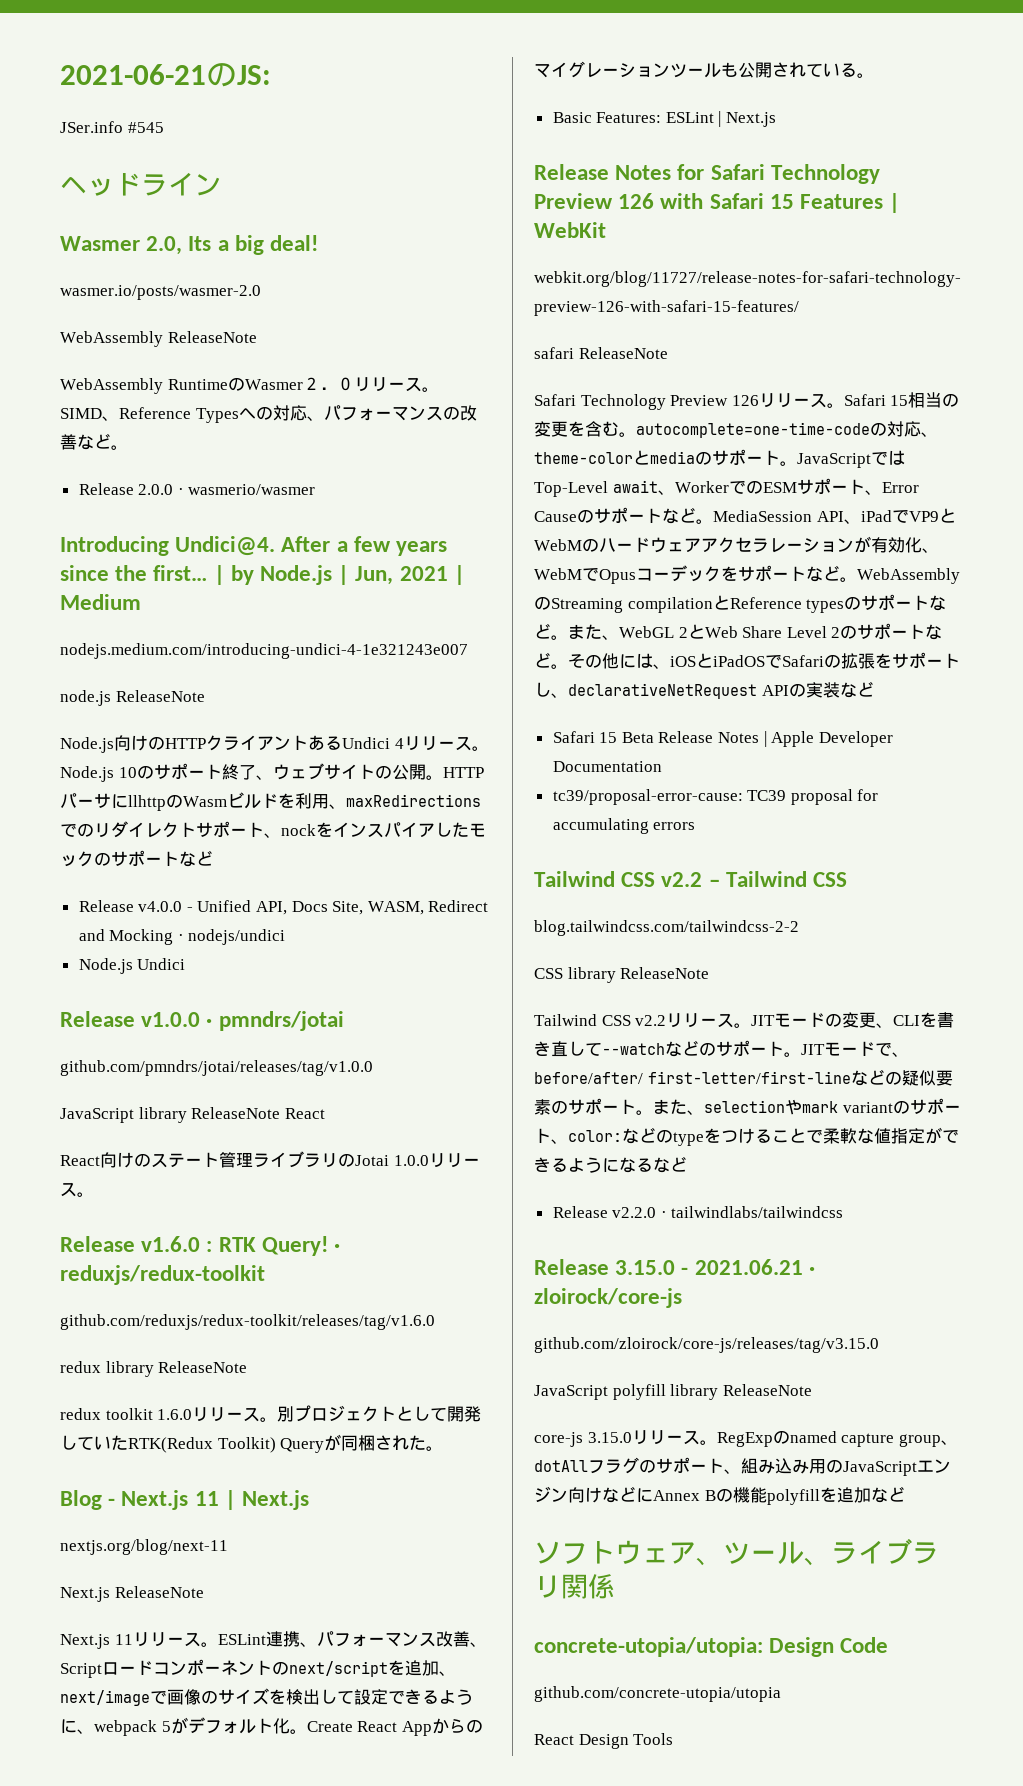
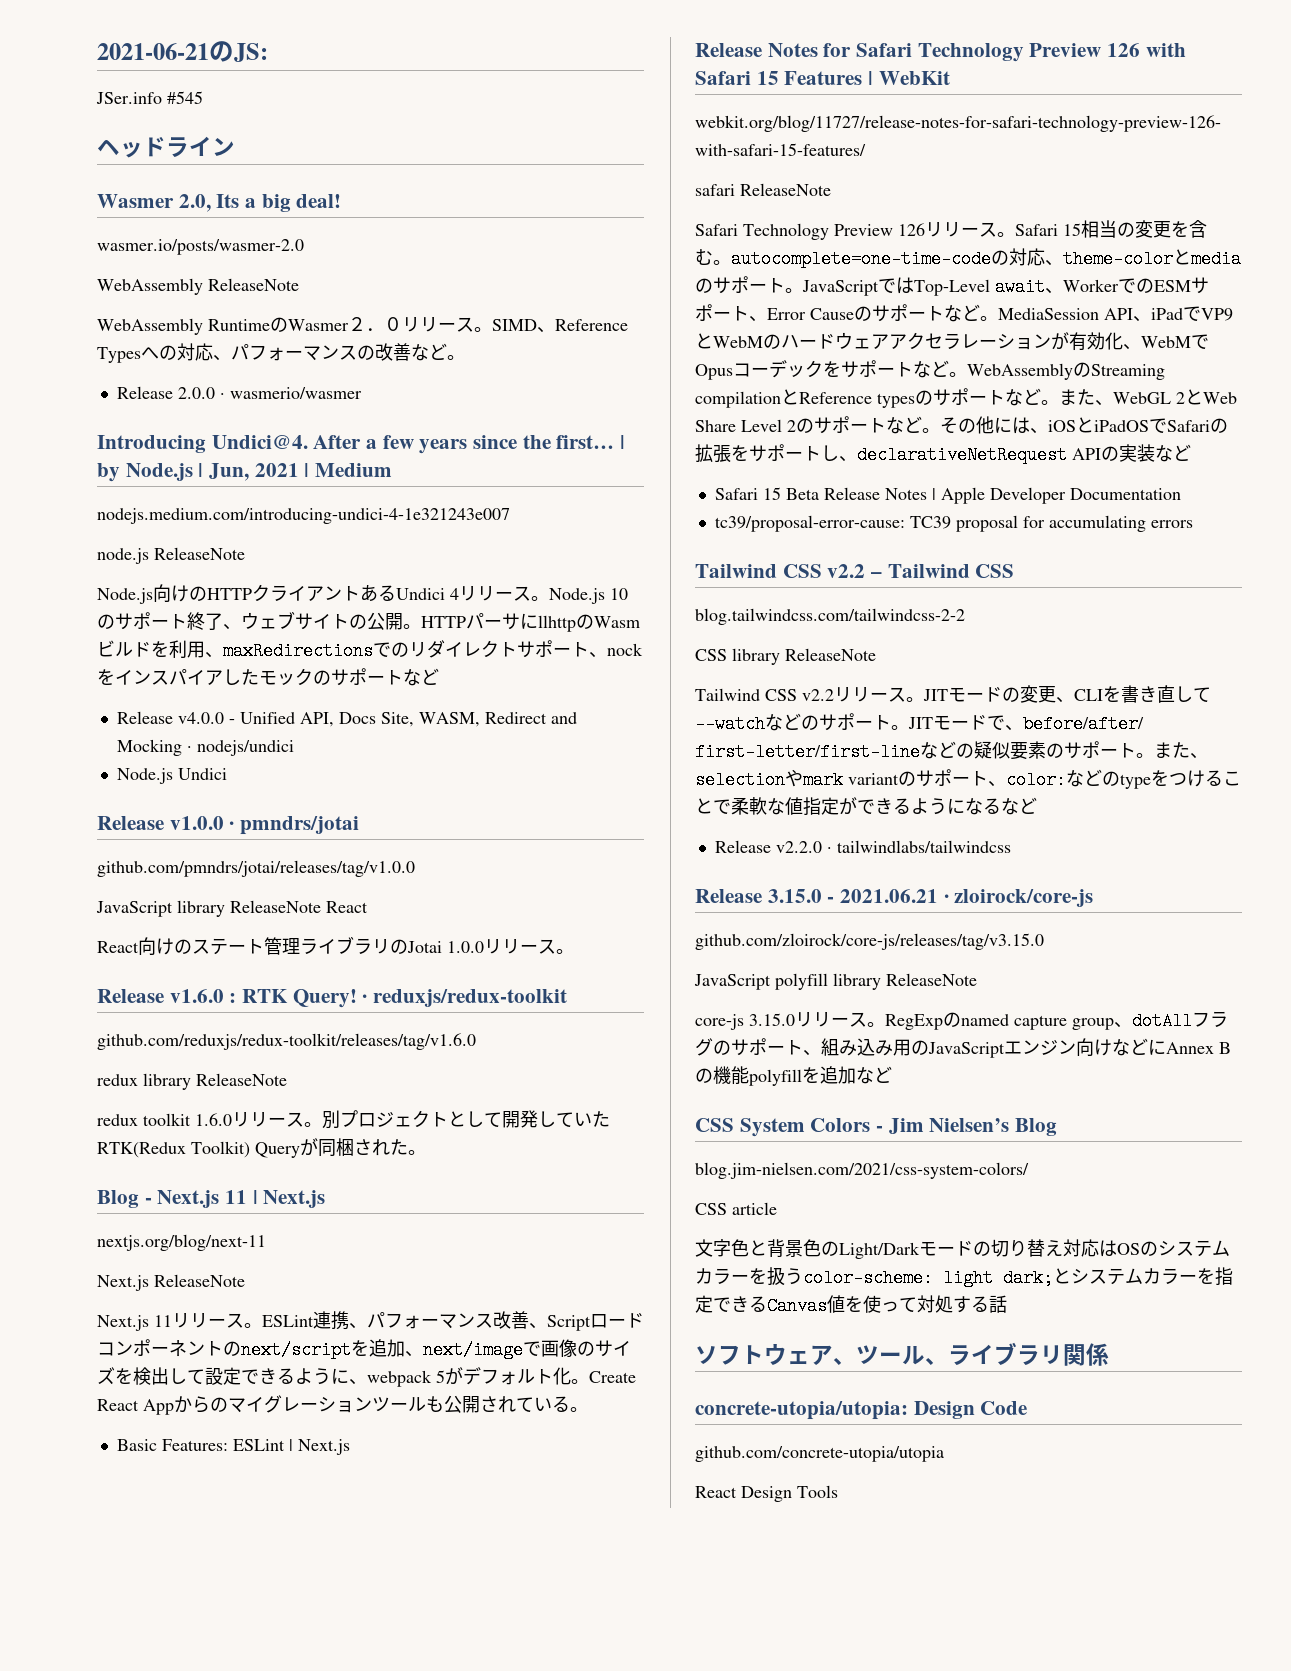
(905, 1494) none -> [695,1118,1058,1137] [695,1162,1029,1179] [695,1202,777,1215] [695,1239,1230,1259] [695,1267,1233,1287] [695,1295,1007,1315] // CSS System Colors - Jim Nielsen’s Blog // blog.jim-nielsen.com/2021/css-system-colors/ // CSS article // 文字色と背景色のLight/Darkモードの切り替え対応はOSのシステムカラーを扱うcolor-scheme: light dark;とシステムカラーを指定できるCanvas値を使って対処する話

